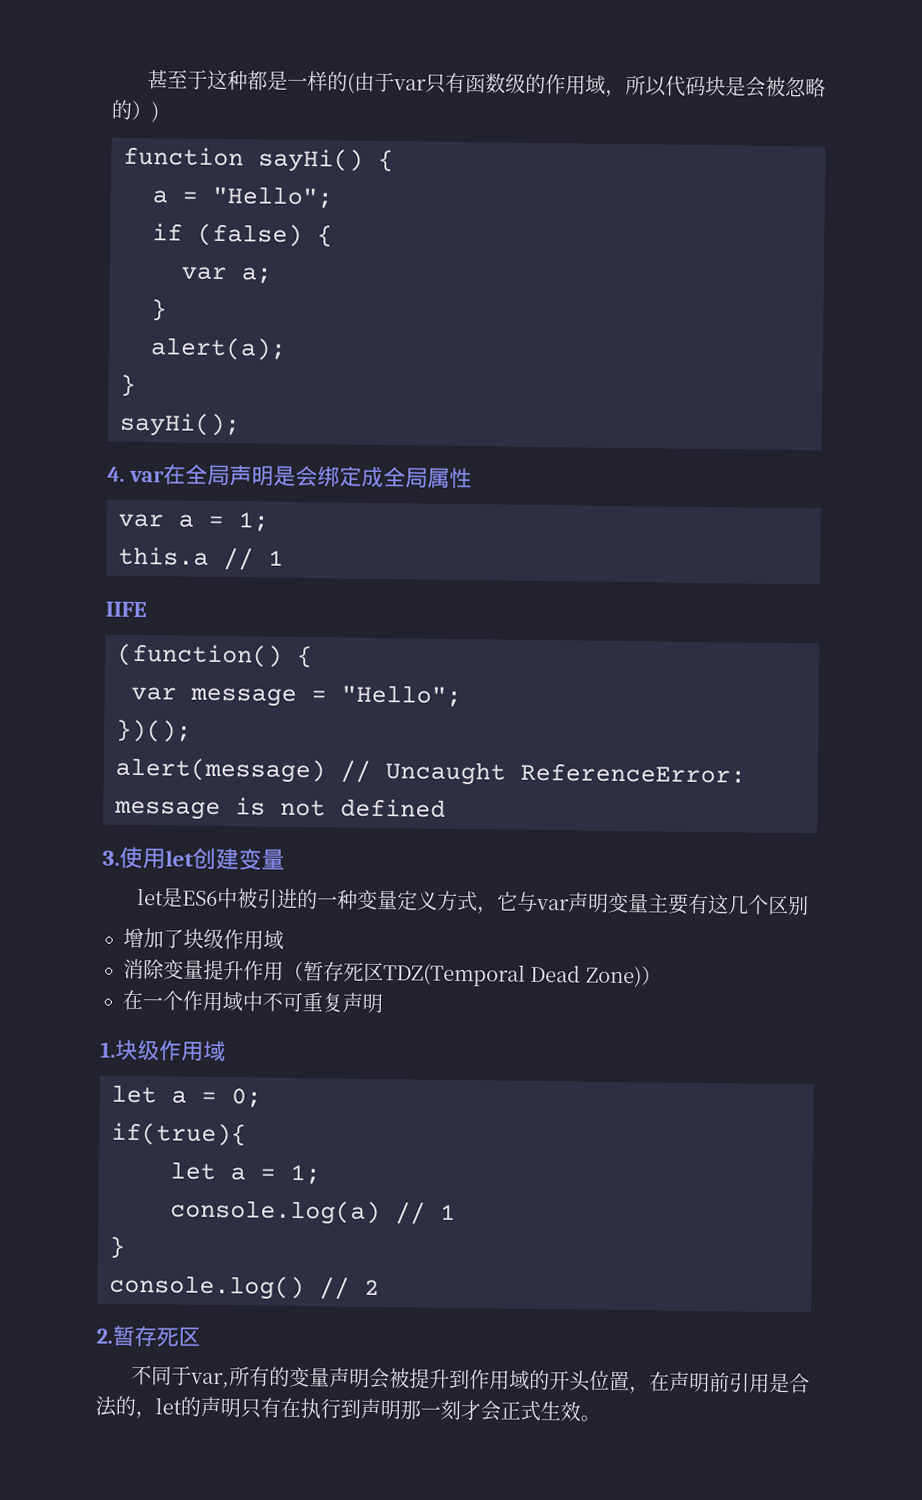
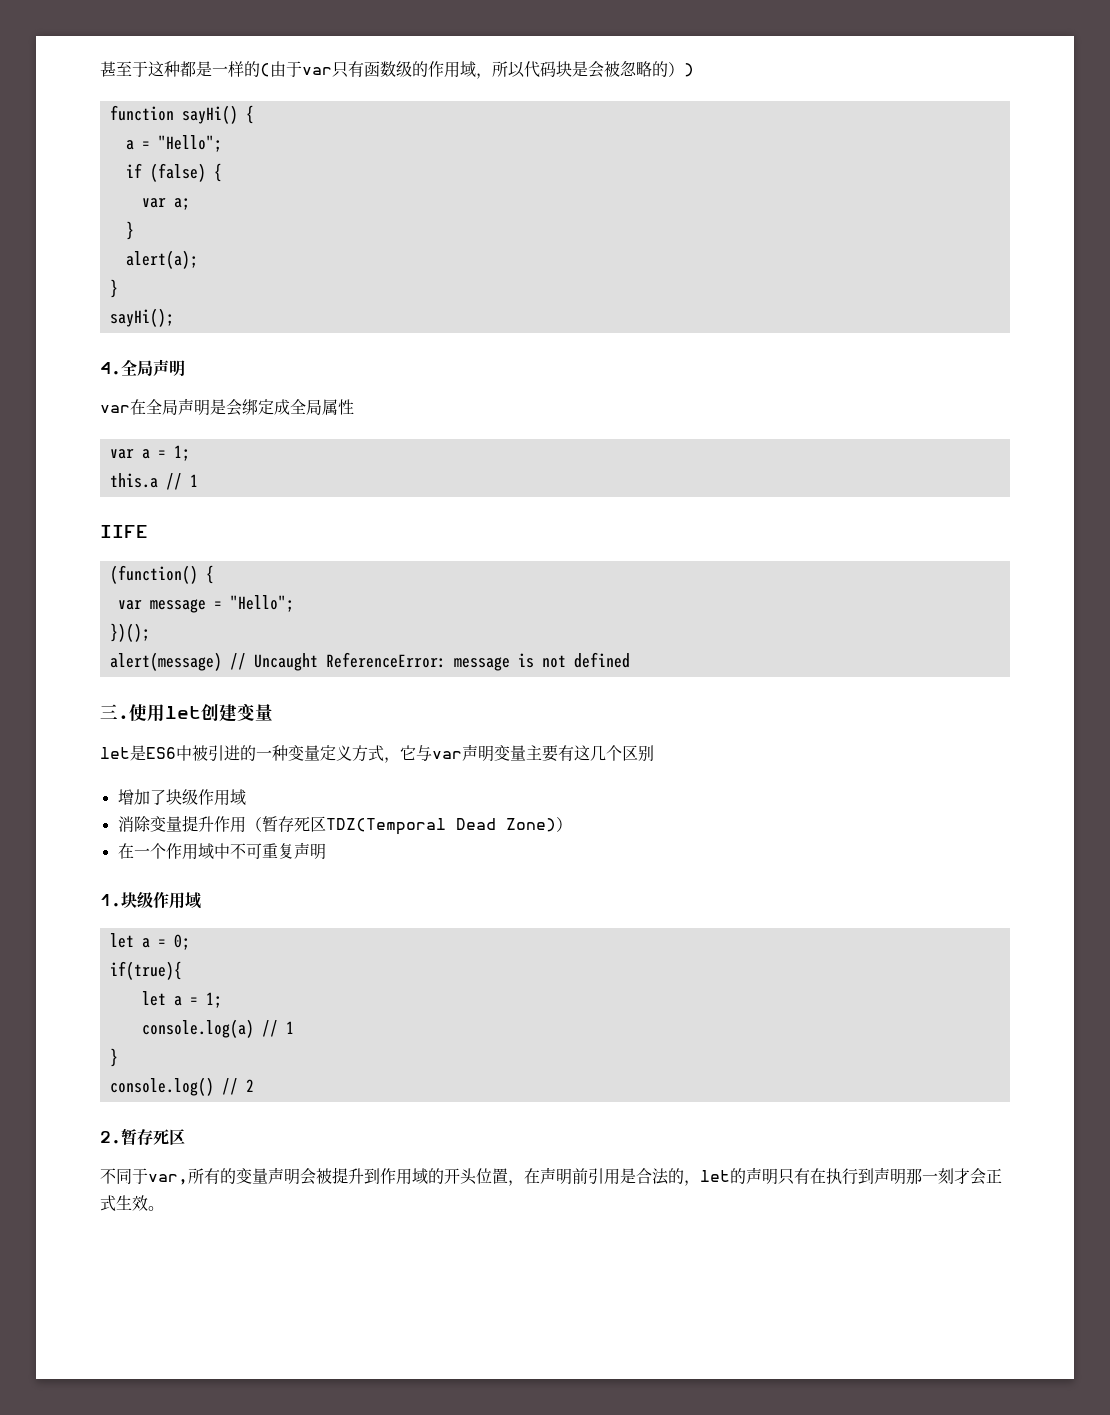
(125, 474) none -> [121,359,185,377] 全局声明 //
[102,850,120,866] 3. -> [100,704,129,719] 三.

